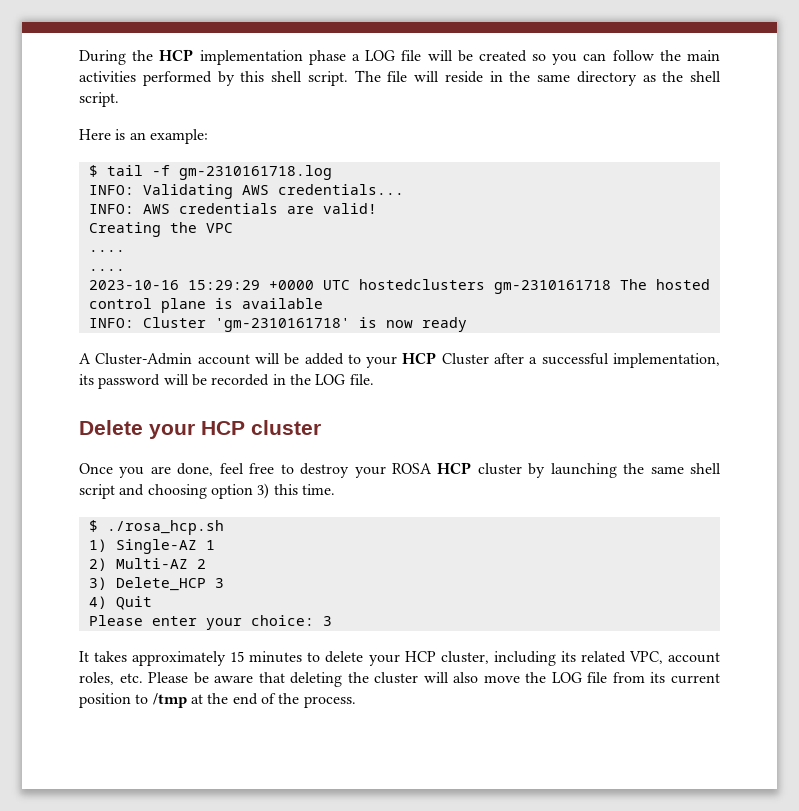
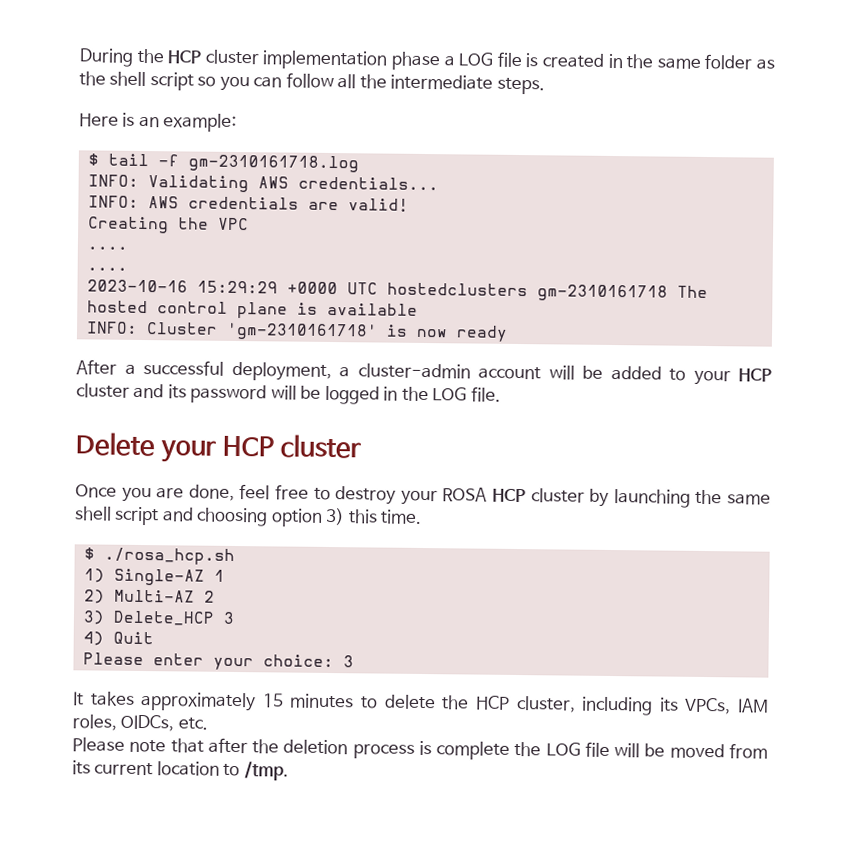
(194, 55) none -> [204,49,260,65] cluster
[427,50,720,65] [79,70,721,86] [79,92,119,107] will be created so you can follow the main activities performed by this shell script. The file will reside in the same directory as the shell script. -> [525,53,776,70] [79,71,545,95] is created in the same folder as the shell script so you can follow all the intermediate steps.
[79,353,193,365] A Cluster-Admin -> [76,359,471,382] After a successful deployment, a cluster-admin
[441,353,721,368] Cluster after a successful implementation, -> [76,383,165,399] cluster and
[211,374,270,386] recorded -> [324,385,380,405] logged
[368,654,400,666] your -> [442,695,470,710] the
[580,651,720,664] [79,672,720,687] [79,693,356,708] related VPC, account roles, etc. Please be aware that deleting the cluster will also move the LOG file from its current position to /tmp at the end of the process. -> [684,697,770,715] [72,714,208,732] [72,737,768,760] [72,760,289,781] VPCs, IAM roles, OIDCs, etc. // Please note that after the deletion process is complete the LOG file will be moved from its current location to /tmp.

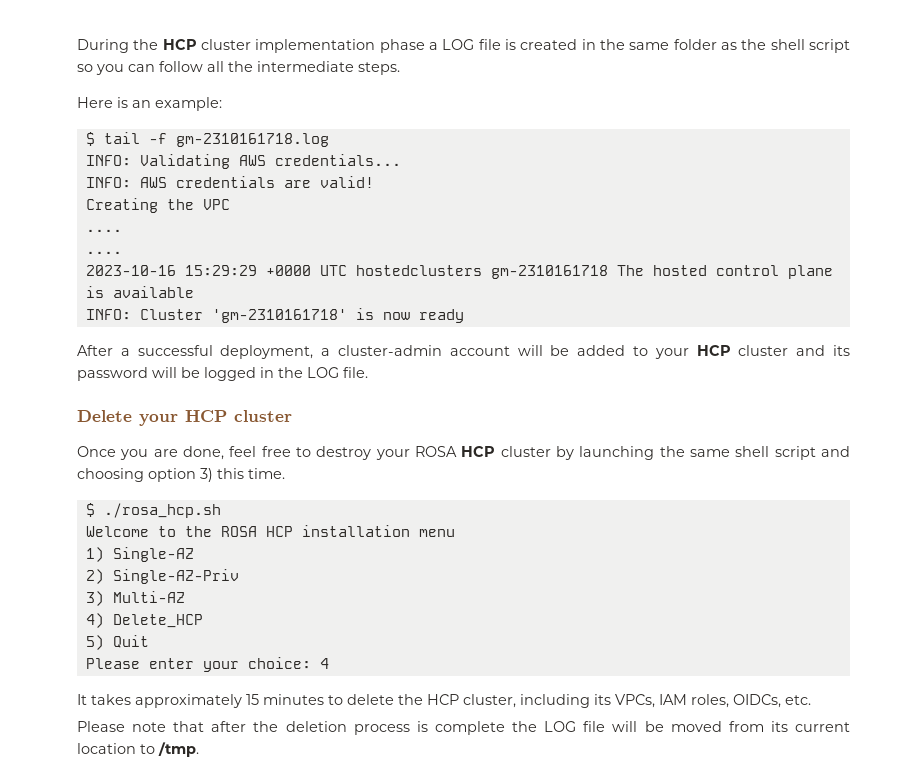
(235, 556) none -> [85,525,455,537] // Welcome to the ROSA HCP installation menu
[213,569,225,582] 1 -> (194, 554) none
[113,589,215,603] [82,610,235,626] Multi-AZ 2 // 3) Delete_HCP 3 -> [112,569,239,584] [85,591,185,606] Single-AZ-Priv // 3) Multi-AZ
(104, 638) none -> [112,614,203,628] [85,635,104,650] Delete_HCP // 5)
[342,655,354,668] 3 -> [319,658,329,669] 4

